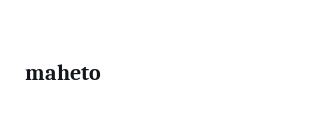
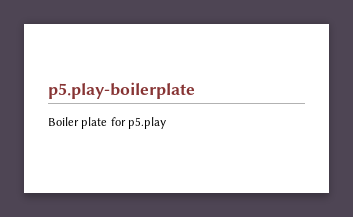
[25,64,101,80] maheto -> [48,82,195,99] [48,117,167,129] p5.play-boilerplate // Boiler plate for p5.play

